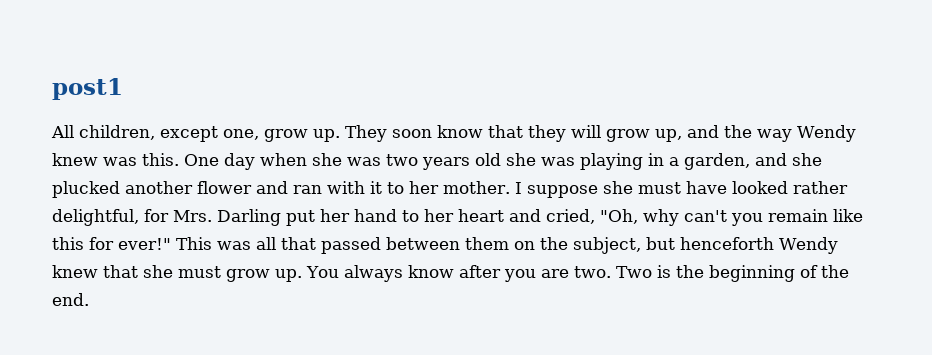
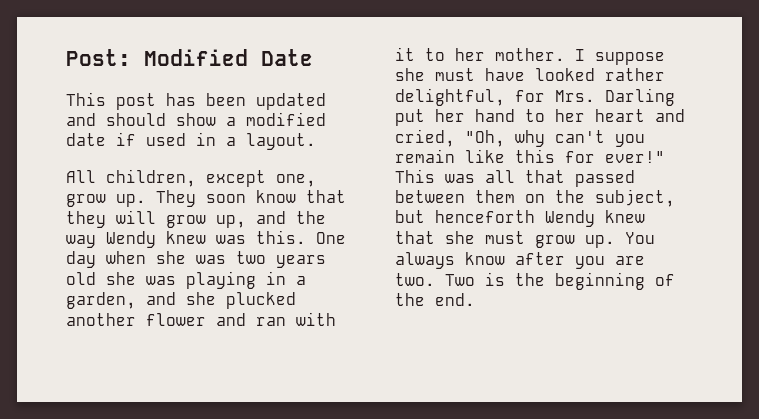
[52,78,123,100] post1 -> [66,49,313,66] [66,92,326,110] [66,112,326,126] [66,132,316,150] Post: Modified Date // This post has been updated and should show a modified date if used in a layout.

